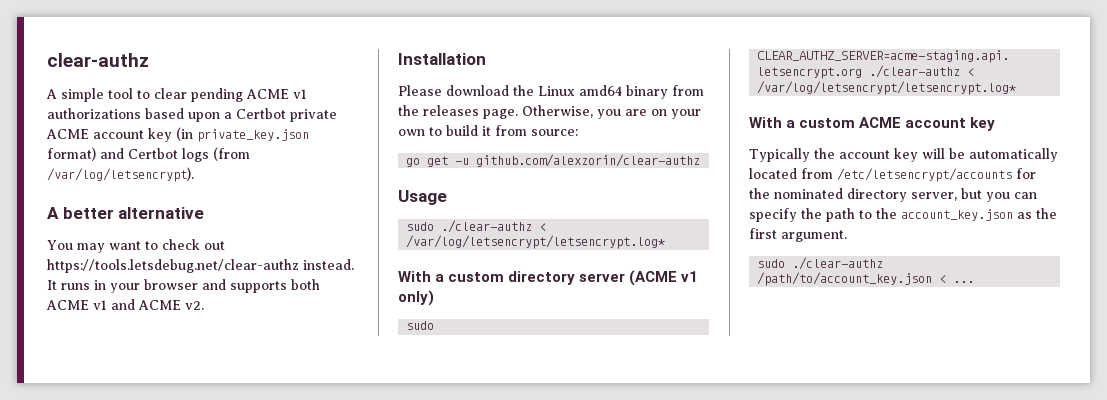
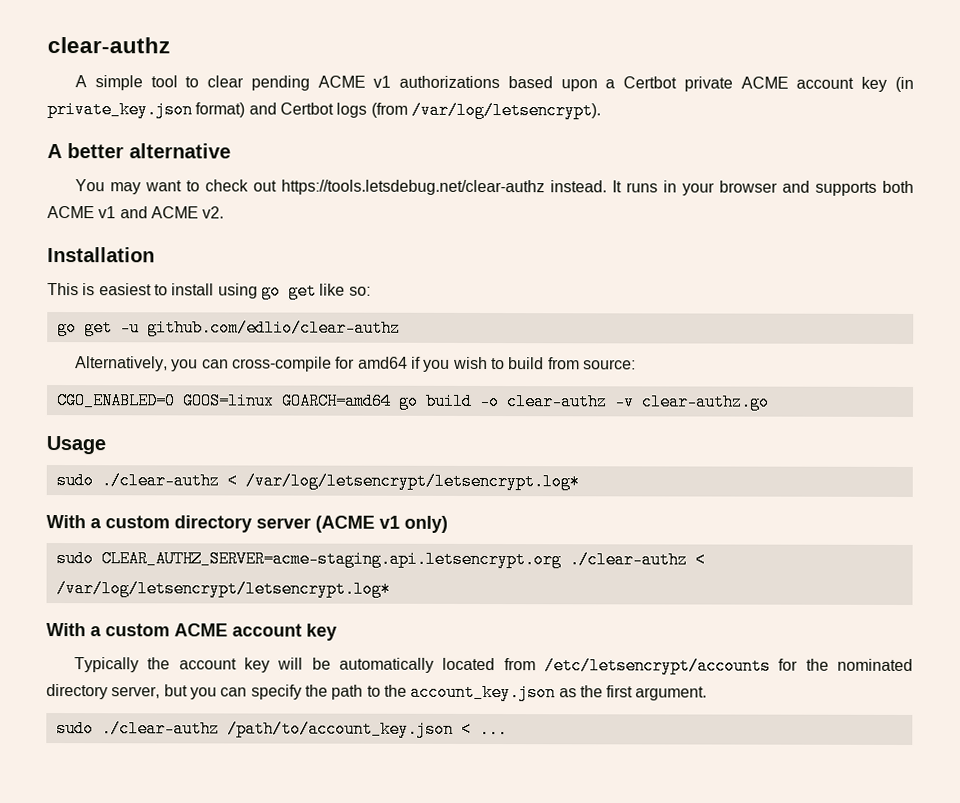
[398,85,704,99] [398,105,701,119] [398,125,578,136] [406,154,701,167] Please download the Linux amd64 binary from the releases page. Otherwise, you are on your own to build it from source: // go get -u github.com/alexzorin/clear-authz -> [47,282,371,300] [56,319,401,337] [74,356,636,372] [55,392,770,411] This is easiest to install using go get like so: // go get -u github.com/edlio/clear-authz // Alternatively, you can cross-compile for amd64 if you wish to build from source: // CGO_ENABLED=0 GOOS=linux GOARCH=amd64 go build -o clear-authz -v clear-authz.go

